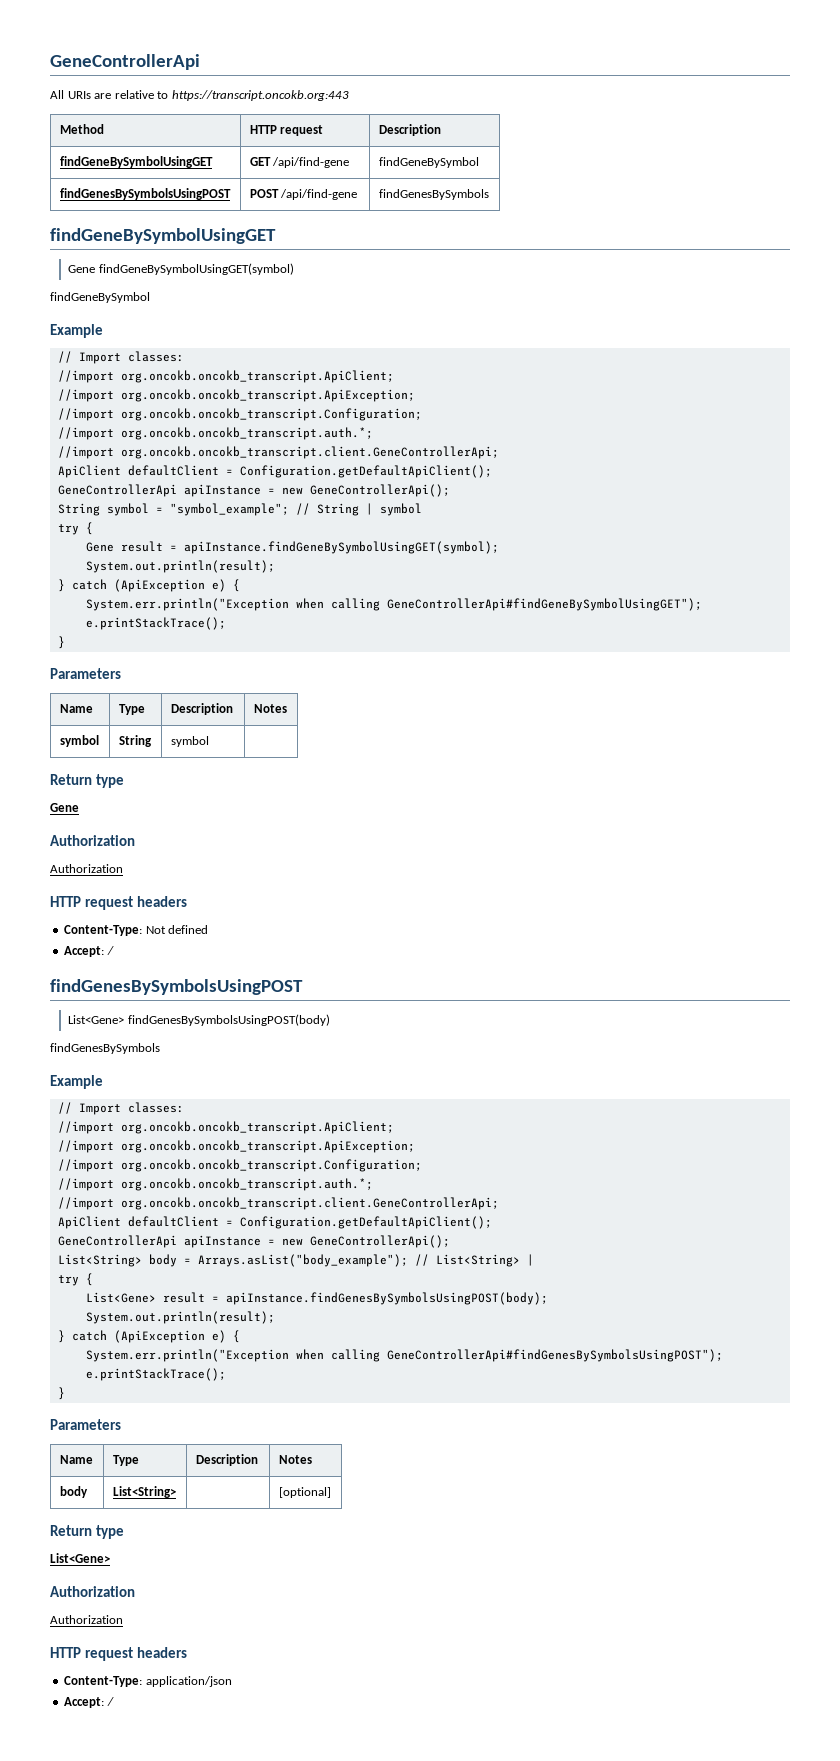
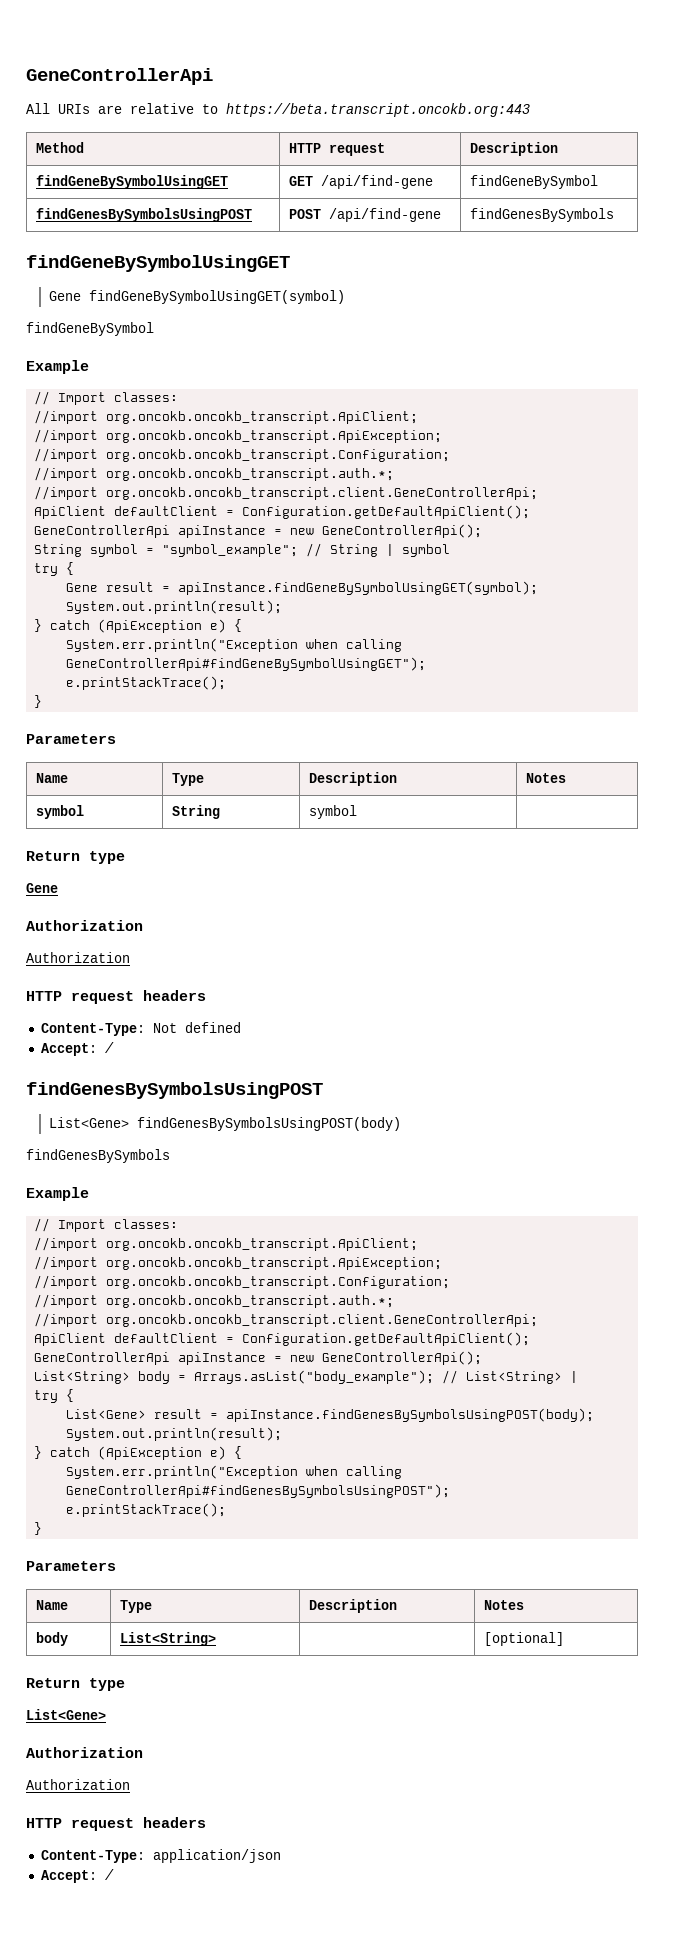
[171,90,349,101] https://transcript.oncokb.org:443 -> [226,103,530,117] https://beta.transcript.oncokb.org:443

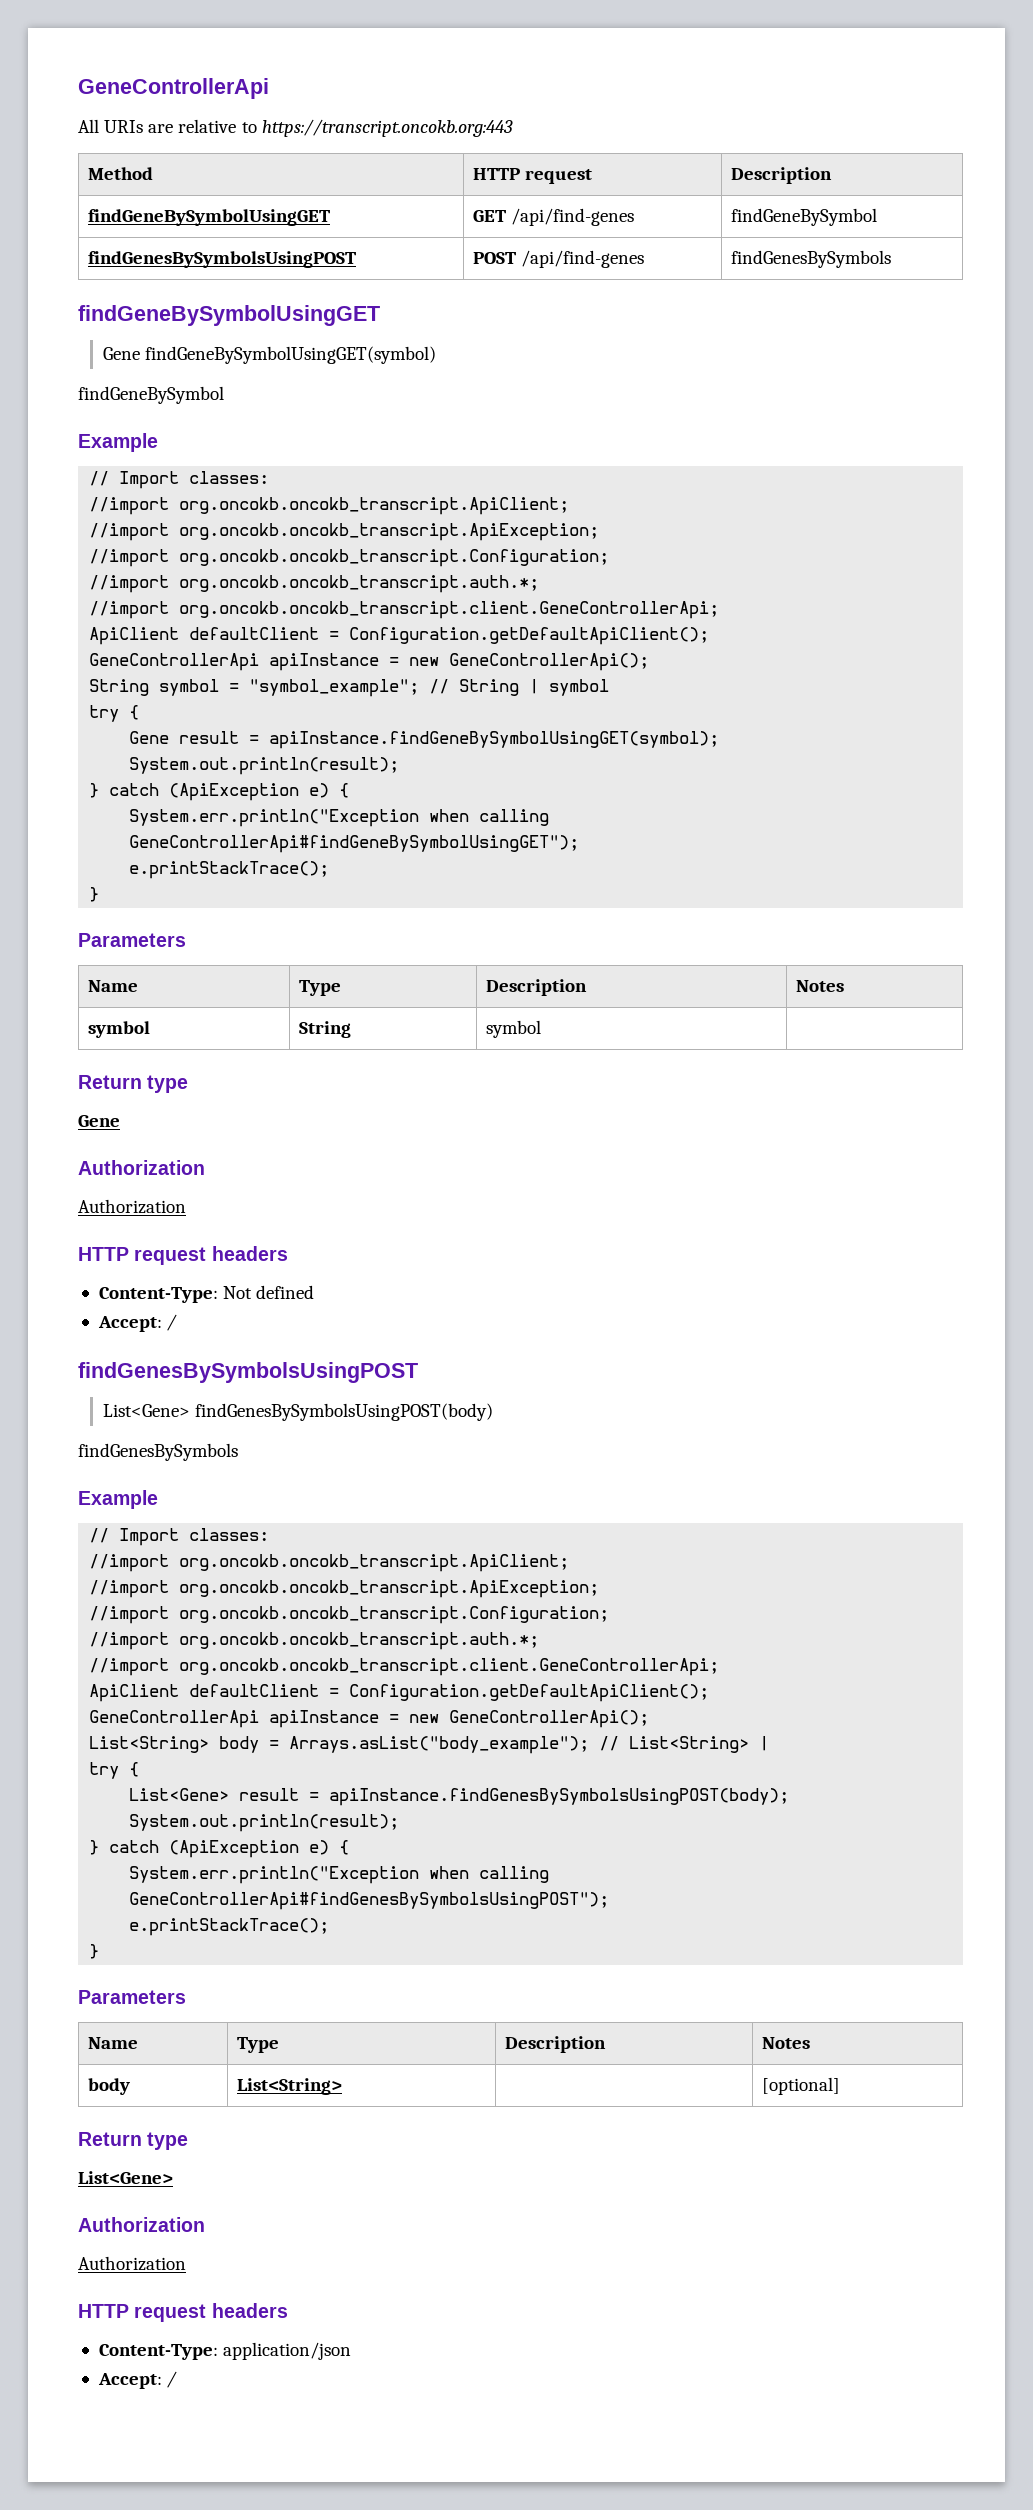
[226,103,530,117] https://beta.transcript.oncokb.org:443 -> [261,119,513,137] https://transcript.oncokb.org:443
[320,175,433,189] /api/find-gene -> [510,208,634,226] /api/find-genes
[328,208,441,222] /api/find-gene -> [520,250,644,268] /api/find-genes

